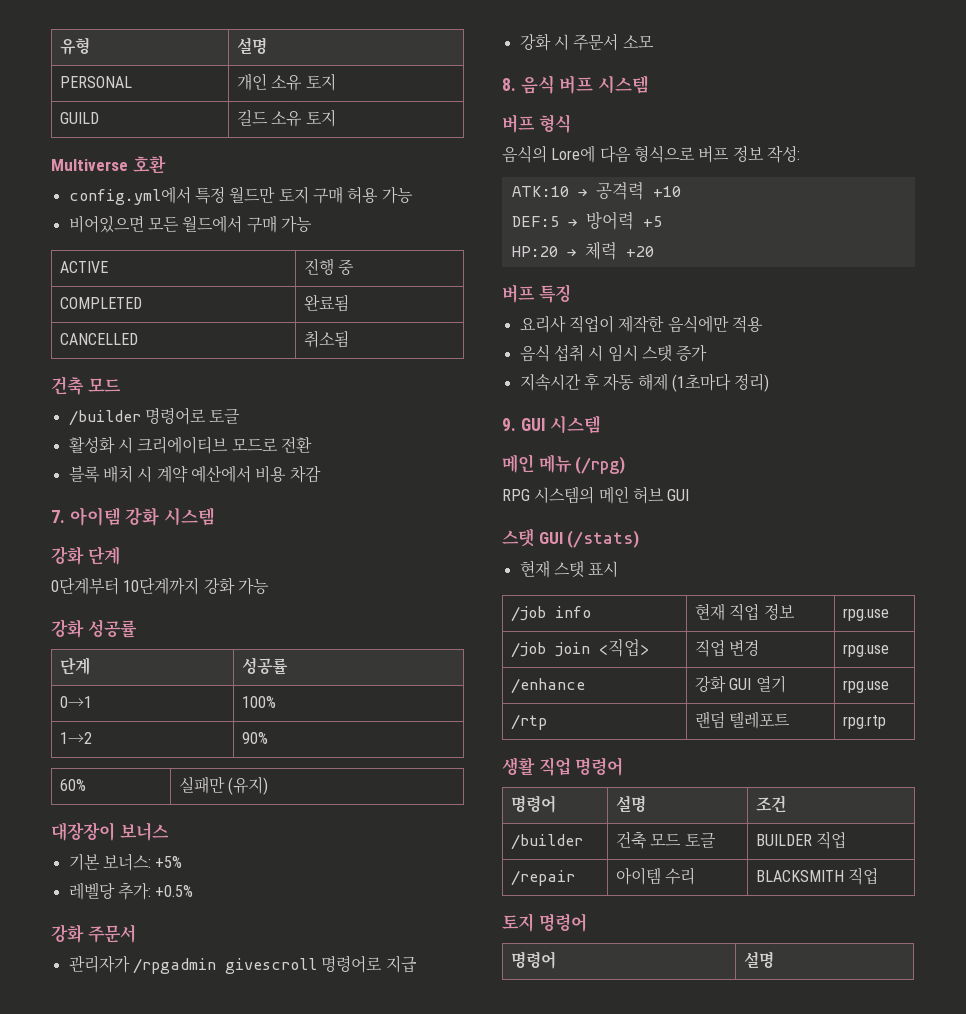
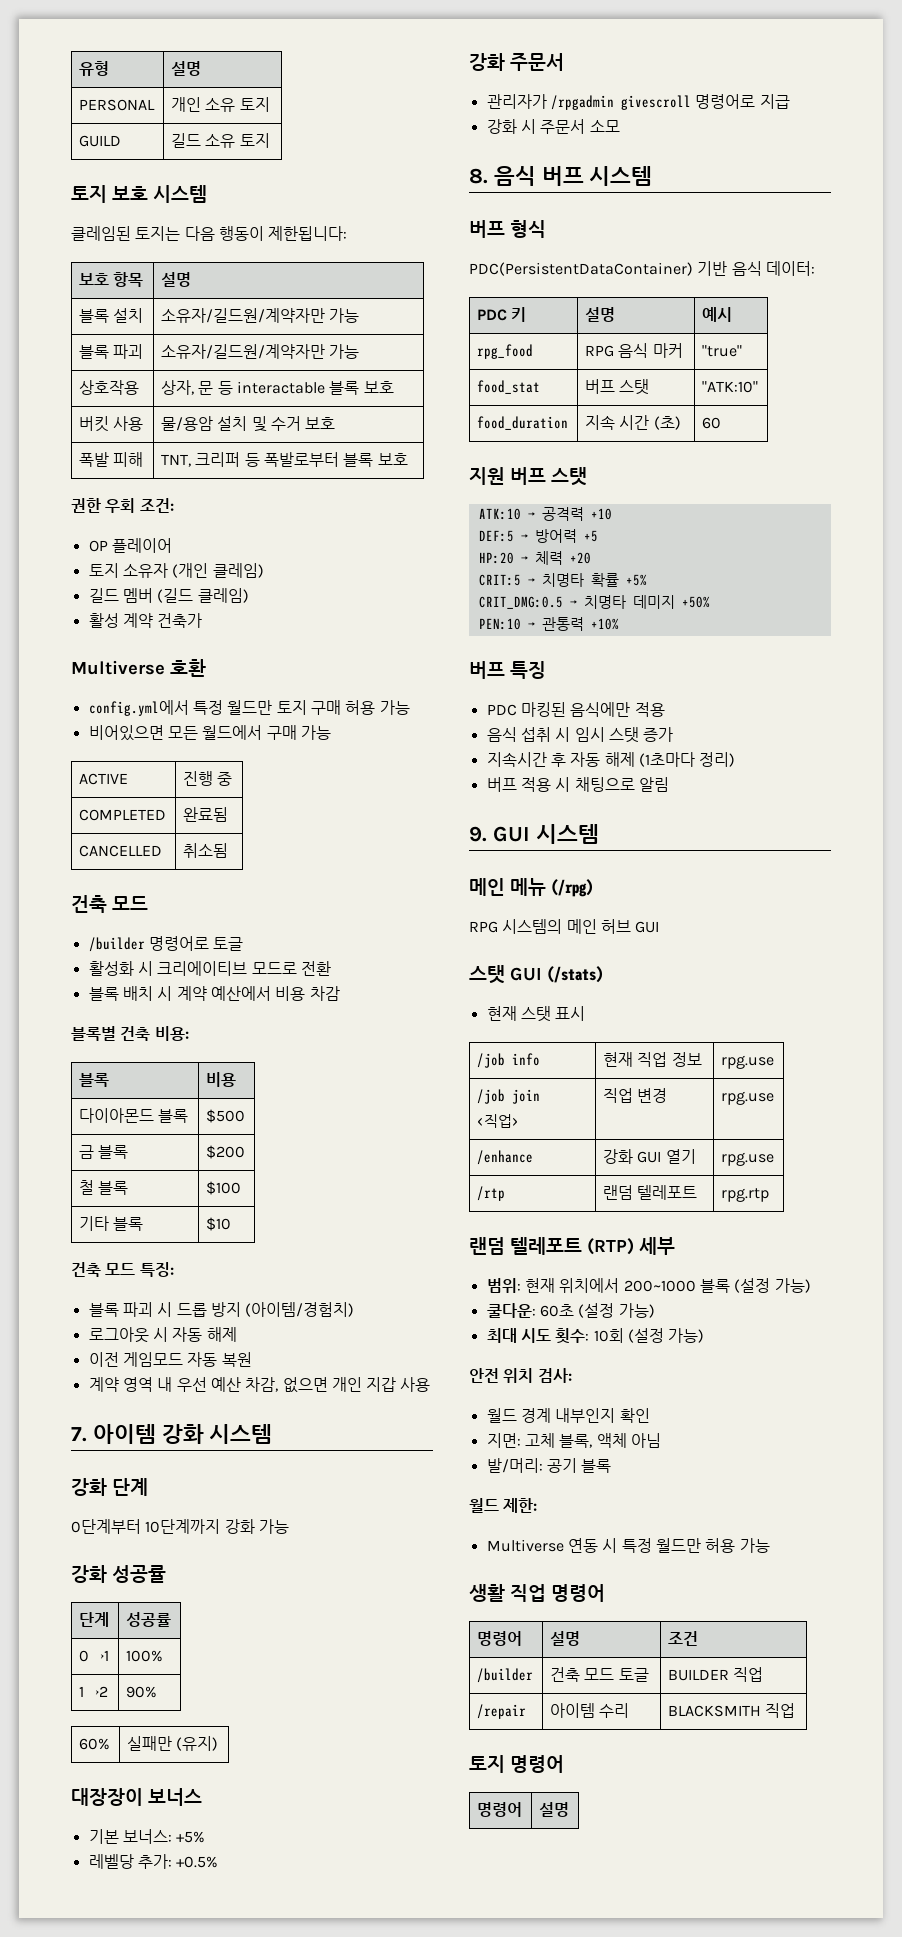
(336, 118) none -> [71,185,207,203] [71,226,348,241] [79,272,144,287] [161,272,192,287] [79,308,144,323] [161,308,360,323] [79,344,144,359] [161,344,360,359] [79,380,140,395] [161,380,394,395] [79,416,144,432] [161,416,336,432] [79,452,144,467] [161,452,408,467] [71,498,174,513] [88,538,172,553] [88,563,264,578] [88,588,249,603] [88,613,203,628] // 토지 보호 시스템 // 클레임된 토지는 다음 행동이 제한됩니다: // 보호 항목 | 설명 // 블록 설치 | 소유자/길드원/계약자만 가능 // 블록 파괴 | 소유자/길드원/계약자만 가능 // 상호작용 | 상자, 문 등 interactable 블록 보호 // 버킷 사용 | 물/용암 설치 및 수거 보호 // 폭발 피해 | TNT, 크리퍼 등 폭발로부터 블록 보호 // 권한 우회 조건: // OP 플레이어 // 토지 소유자 (개인 클레임) // 길드 멤버 (길드 클레임) // 활성 계약 건축가
(321, 474) none -> [71,1026,189,1041] [79,1073,110,1087] [206,1072,237,1087] [79,1108,189,1123] [206,1109,246,1123] [79,1145,129,1159] [206,1145,246,1159] [79,1180,129,1195] [206,1181,242,1195] [79,1216,144,1231] [206,1217,232,1231] [71,1262,174,1277] [88,1302,355,1317] [88,1327,237,1343] [88,1352,252,1367] [88,1377,431,1393] // 블록별 건축 비용: // 블록 | 비용 // 다이아몬드 블록 | $500 // 금 블록 | $200 // 철 블록 | $100 // 기타 블록 | $10 // 건축 모드 특징: // 블록 파괴 시 드롭 방지 (아이템/경험치) // 로그아웃 시 자동 해제 // 이전 게임모드 자동 복원 // 계약 영역 내 우선 예산 차감, 없으면 개인 지갑 사용
[502,145,800,163] 음식의 Lore에 다음 형식으로 버프 정보 작성: -> [469,261,815,276] [477,307,527,322] [585,307,616,322] [702,307,733,322] [477,344,534,359] [585,343,683,358] [702,345,743,357] [477,380,541,394] [585,379,650,395] [702,381,759,393] [477,416,569,430] [585,415,681,430] [702,417,722,429] [469,467,587,486] PDC(PersistentDataContainer) 기반 음식 데이터: // PDC 키 | 설명 | 예시 // rpg_food | RPG 음식 마커 | "true" // food_stat | 버프 스탯 | "ATK:10" // food_duration | 지속 시간 (초) | 60 // 지원 버프 스탯
(654, 251) none -> [478,573,647,587] [478,595,710,609] [478,617,619,631] // CRIT:5 → 치명타 확률 +5% // CRIT_DMG:0.5 → 치명타 데미지 +50% // PEN:10 → 관통력 +10%
[519,315,665,333] 요리사 직업이 제작한 -> [486,702,566,717] PDC 마킹된
(770, 382) none -> [486,777,669,792] // 버프 적용 시 채팅으로 알림
(886, 722) none -> [469,1237,675,1255] [486,1278,811,1293] [486,1303,655,1318] [486,1328,705,1344] [469,1368,572,1383] [486,1408,650,1423] [486,1433,661,1448] [486,1458,612,1473] [469,1498,538,1513] [486,1538,770,1553] // 랜덤 텔레포트 (RTP) 세부 // 범위: 현재 위치에서 200~1000 블록 (설정 가능) // 쿨다운: 60초 (설정 가능) // 최대 시도 횟수: 10회 (설정 가능) // 안전 위치 검사: // 월드 경계 내부인지 확인 // 지면: 고체 블록, 액체 아님 // 발/머리: 공기 블록 // 월드 제한: // Multiverse 연동 시 특정 월드만 허용 가능

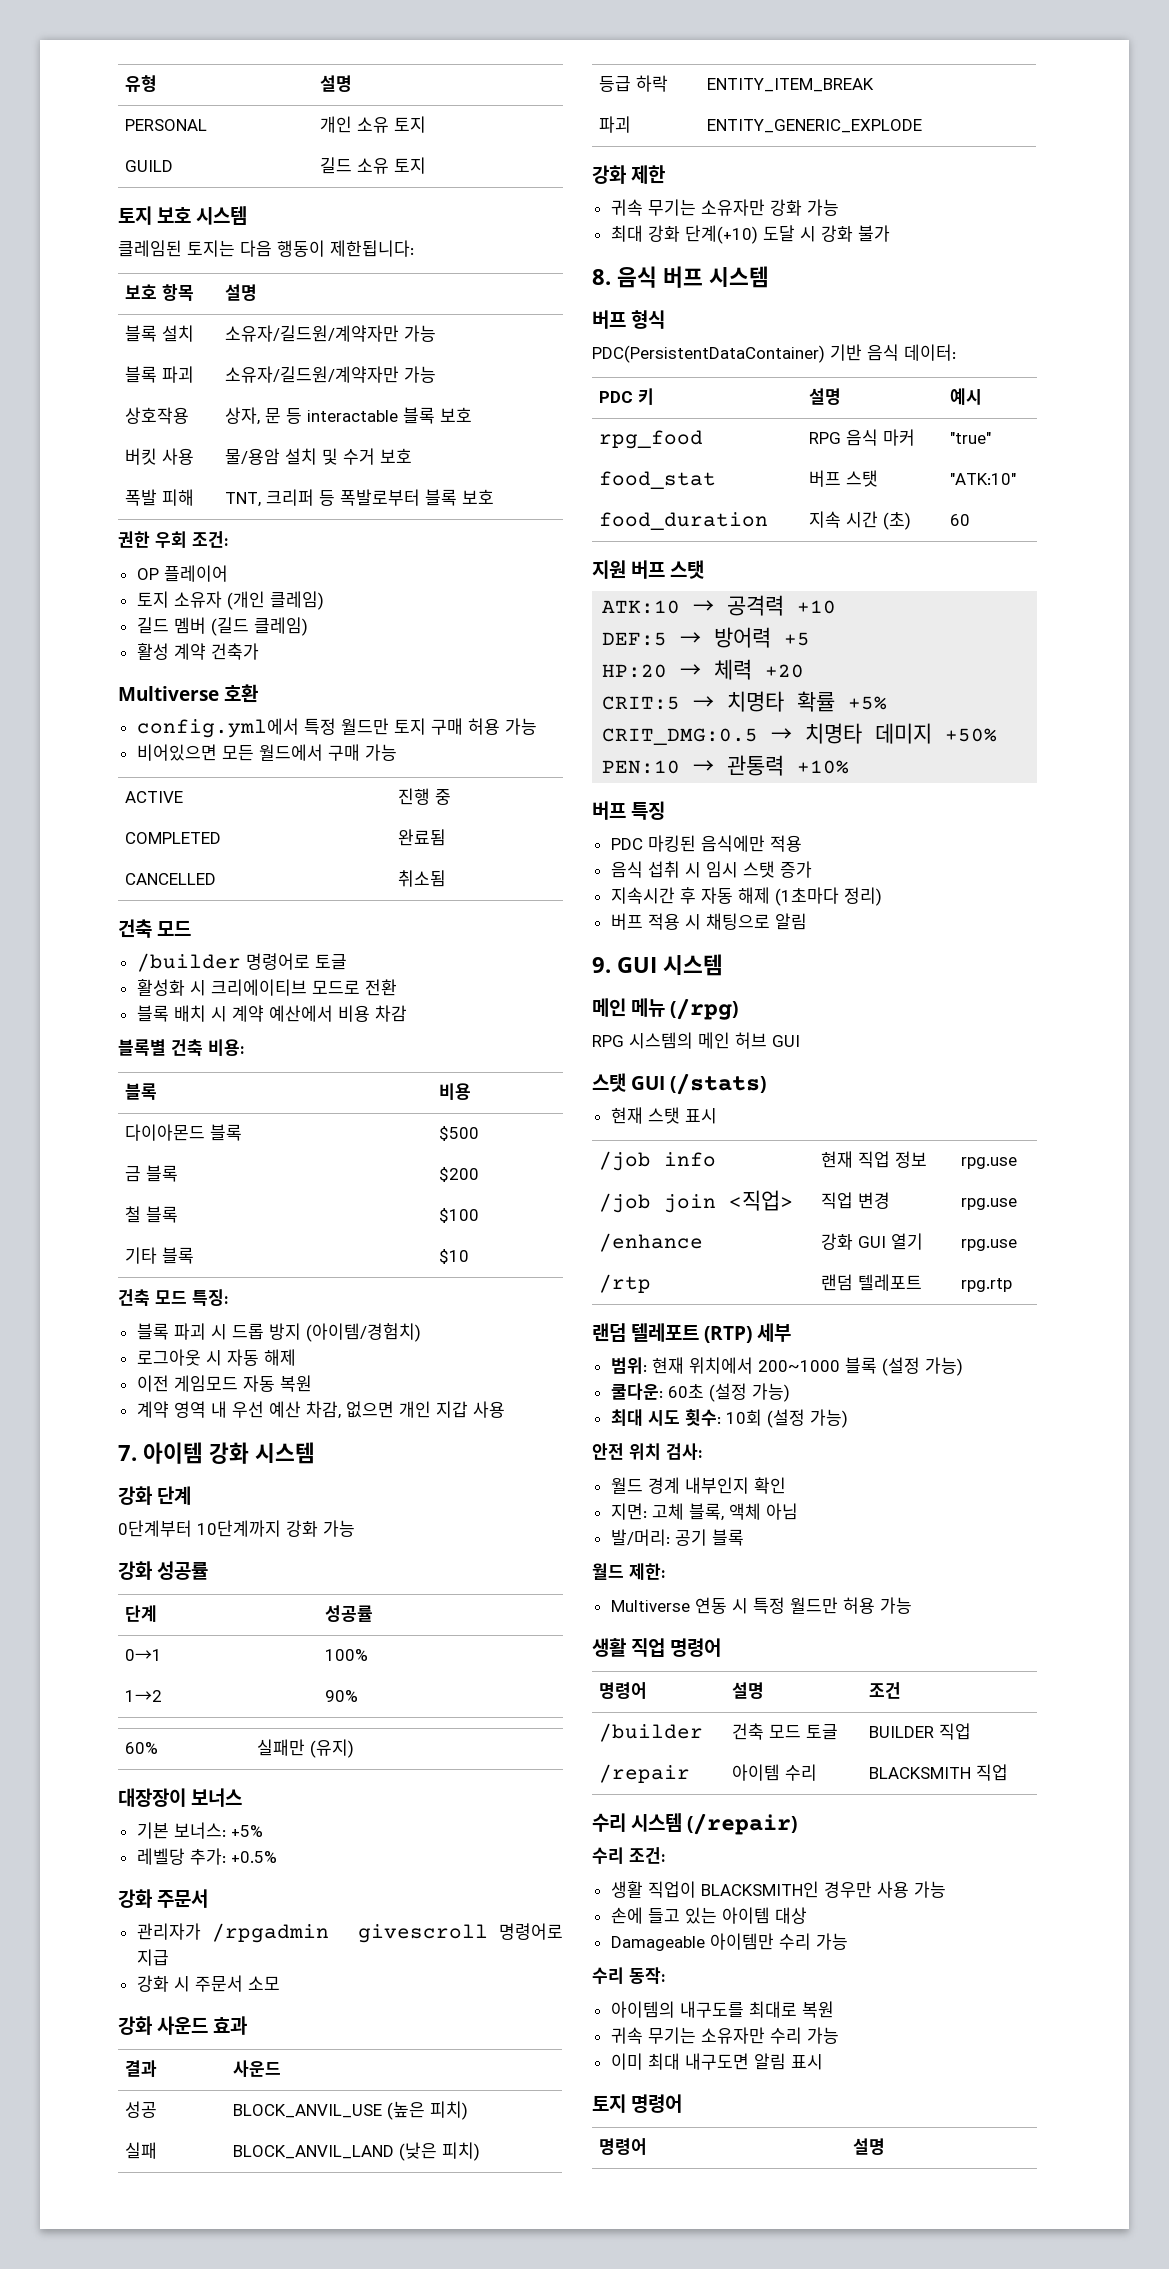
(620, 126) none -> [118,2016,248,2035] [124,2060,157,2077] [232,2060,281,2077] [124,2101,157,2118] [232,2101,468,2120] [124,2142,157,2159] [232,2142,480,2161] [598,75,668,92] [706,78,874,92] [598,116,631,133] [706,119,922,133] [592,165,666,184] [610,199,839,216] [610,225,890,244] // 강화 사운드 효과 // 결과 | 사운드 // 성공 | BLOCK_ANVIL_USE (높은 피치) // 실패 | BLOCK_ANVIL_LAND (낮은 피치) // 등급 하락 | ENTITY_ITEM_BREAK // 파괴 | ENTITY_GENERIC_EXPLODE // 강화 제한 // 귀속 무기는 소유자만 강화 가능 // 최대 강화 단계(+10) 도달 시 강화 불가
(796, 1710) none -> [592,1813,798,1835] [592,1847,666,1864] [610,1881,946,1898] [610,1907,807,1924] [610,1933,848,1951] [592,1967,666,1984] [610,2001,834,2018] [610,2027,839,2044] [610,2053,823,2070] // 수리 시스템 (/repair) // 수리 조건: // 생활 직업이 BLACKSMITH인 경우만 사용 가능 // 손에 들고 있는 아이템 대상 // Damageable 아이템만 수리 가능 // 수리 동작: // 아이템의 내구도를 최대로 복원 // 귀속 무기는 소유자만 수리 가능 // 이미 최대 내구도면 알림 표시

